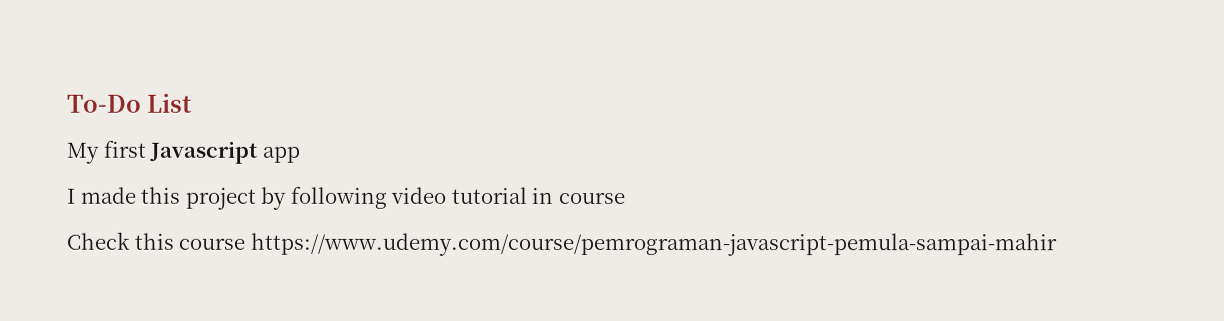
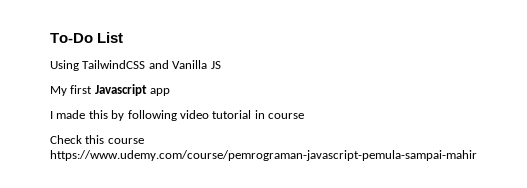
(194, 103) none -> [50,60,221,71] // Using TailwindCSS and Vanilla JS
[184,187,256,210] project -> (108, 114) none

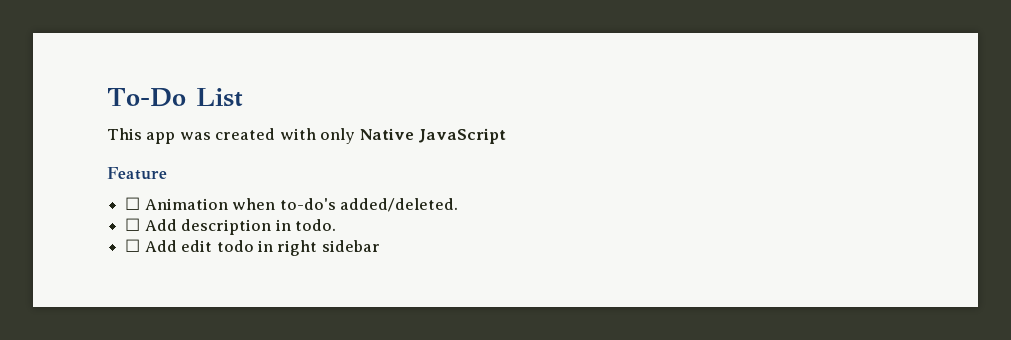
[50,60,221,71] [50,84,171,96] [50,110,304,121] [50,135,144,144] [50,150,477,161] Using TailwindCSS and Vanilla JS // My first Javascript app // I made this by following video tutorial in course // Check this course https://www.udemy.com/course/pemrograman-javascript-pemula-sampai-mahir -> [107,128,507,144] [107,167,167,180] [125,197,458,212] [125,218,336,235] [125,239,380,256] This app was created with only Native JavaScript // Feature // ☐ Animation when to-do's added/deleted. // ☐ Add description in todo. // ☐ Add edit todo in right sidebar

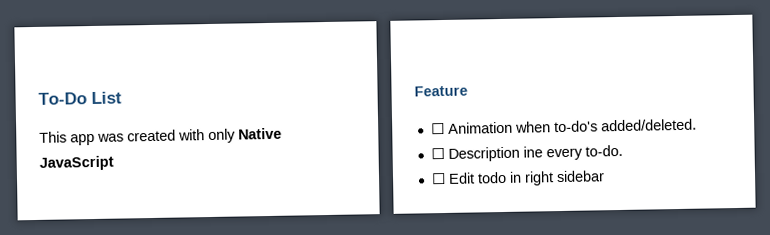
[144,219,336,235] [125,239,213,252] Add description in todo. // ☐ Add edit -> [447,144,623,162] [430,172,475,185] Description ine every to-do. // ☐ Edit

